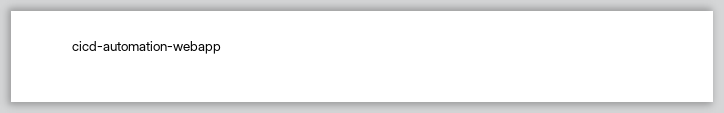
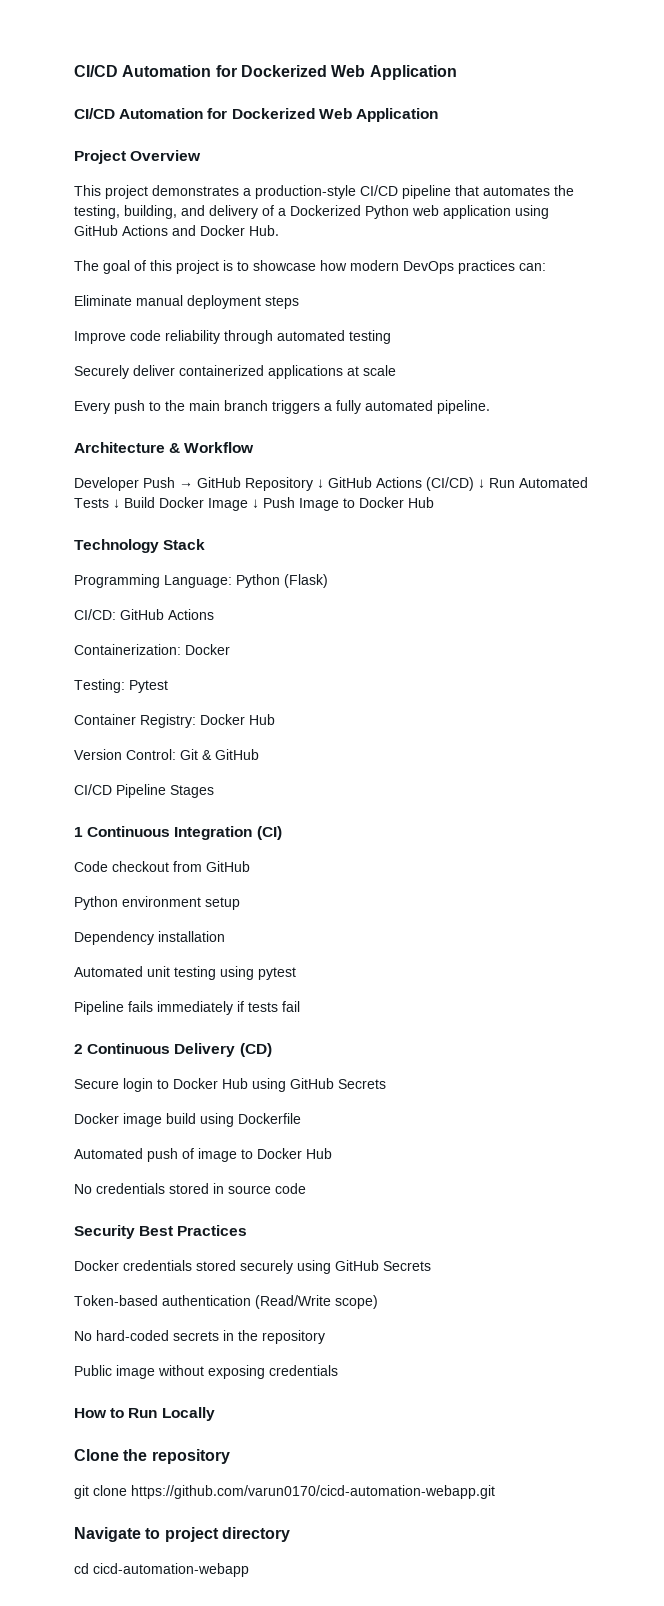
(72, 47) none -> [74,65,457,80] [74,108,438,122] [74,150,202,164] [74,185,574,199] [74,205,549,219] [74,225,279,236] [74,260,546,274] [74,295,299,309] [74,330,391,344] [74,365,396,379] [74,400,490,414] [74,442,255,453] [74,477,588,491] [74,497,434,511] [74,539,206,553] [74,574,328,588] [74,609,214,620] [74,644,230,655] [74,679,168,693] [74,714,275,728] [74,749,259,760] [74,784,214,798] [74,826,282,840] [74,861,250,872] [74,896,240,910] [74,931,225,945] [74,966,296,980] [74,1001,300,1015] [74,1043,272,1057] [74,1078,386,1092] [74,1113,301,1127] [74,1148,332,1162] [74,1183,306,1194] [74,1225,248,1239] [74,1260,431,1274] [74,1295,378,1309] [74,1330,325,1344] [74,1365,338,1379] [74,1407,215,1421] [74,1449,230,1464] [74,1485,495,1499] [74,1527,290,1542] [74,1563,89,1574] CI/CD Automation for Dockerized Web Application // CI/CD Automation for Dockerized Web Application // Project Overview // This project demonstrates a production-style CI/CD pipeline that automates the testing, building, and delivery of a Dockerized Python web application using GitHub Actions and Docker Hub. // The goal of this project is to showcase how modern DevOps practices can: // Eliminate manual deployment steps // Improve code reliability through automated testing // Securely deliver containerized applications at scale // Every push to the main branch triggers a fully automated pipeline. // Architecture & Workflow // Developer Push → GitHub Repository ↓ GitHub Actions (CI/CD) ↓ Run Automated Tests ↓ Build Docker Image ↓ Push Image to Docker Hub // Technology Stack // Programming Language: Python (Flask) // CI/CD: GitHub Actions // Containerization: Docker // Testing: Pytest // Container Registry: Docker Hub // Version Control: Git & GitHub // CI/CD Pipeline Stages // 1 Continuous Integration (CI) // Code checkout from GitHub // Python environment setup // Dependency installation // Automated unit testing using pytest // Pipeline fails immediately if tests fail // 2 Continuous Delivery (CD) // Secure login to Docker Hub using GitHub Secrets // Docker image build using Dockerfile // Automated push of image to Docker Hub // No credentials stored in source code // Security Best Practices // Docker credentials stored securely using GitHub Secrets // Token-based authentication (Read/Write scope) // No hard-coded secrets in the repository // Public image without exposing credentials // How to Run Locally // Clone the repository // git clone https://github.com/varun0170/cicd-automation-webapp.git // Navigate to project directory // cd

